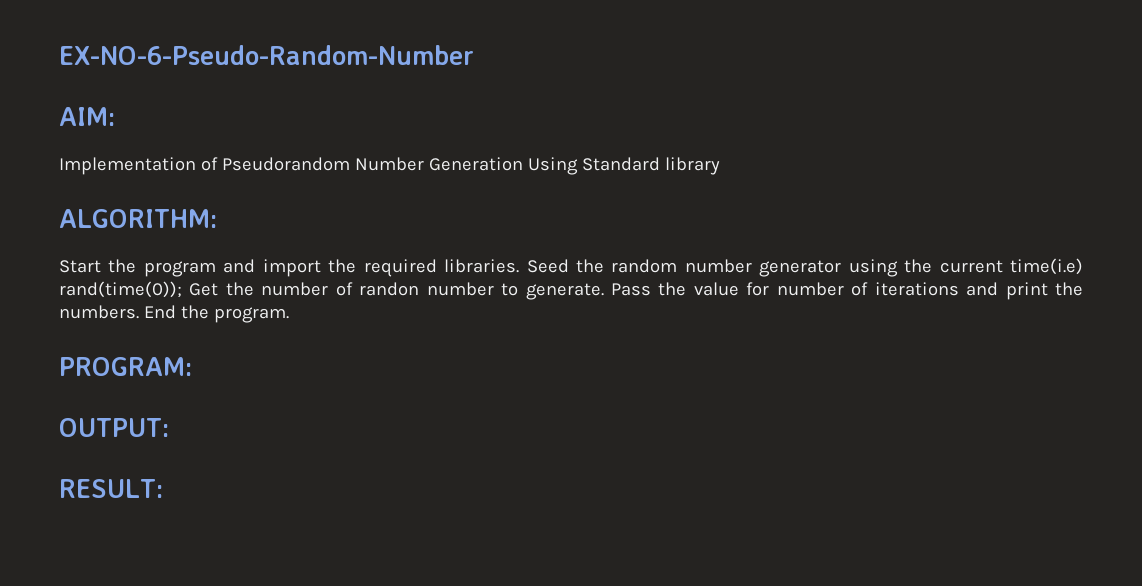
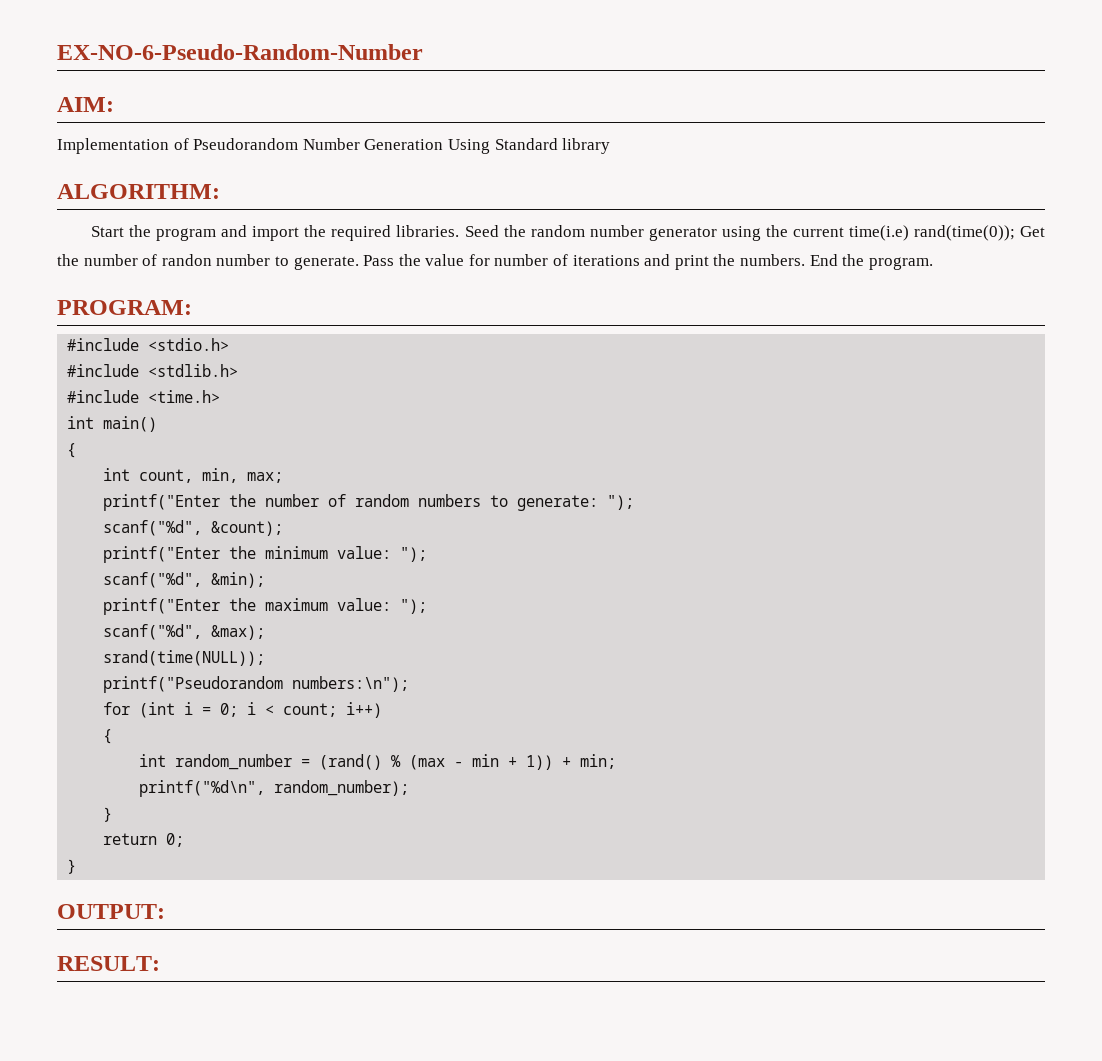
(192, 366) none -> [67,338,230,351] [67,364,239,377] [67,390,221,403] [67,416,158,432] [67,443,77,458] [103,468,284,483] [103,494,635,511] [103,520,284,536] [103,546,428,563] [103,572,266,588] [103,598,428,615] [103,624,266,640] [103,650,266,666] [103,676,410,693] [103,702,383,718] [103,729,113,744] [139,754,617,770] [139,780,410,797] [103,807,113,822] [103,833,185,847] [67,859,77,874] // #include <stdio.h> // #include <stdlib.h> // #include <time.h> // int main() // { // int count, min, max; // printf("Enter the number of random numbers to generate: "); // scanf("%d", &count); // printf("Enter the minimum value: "); // scanf("%d", &min); // printf("Enter the maximum value: "); // scanf("%d", &max); // srand(time(NULL)); // printf("Pseudorandom numbers:\n"); // for (int i = 0; i < count; i++) // { // int random_number = (rand() % (max - min + 1)) + min; // printf("%d\n", random_number); // } // return 0; // }

